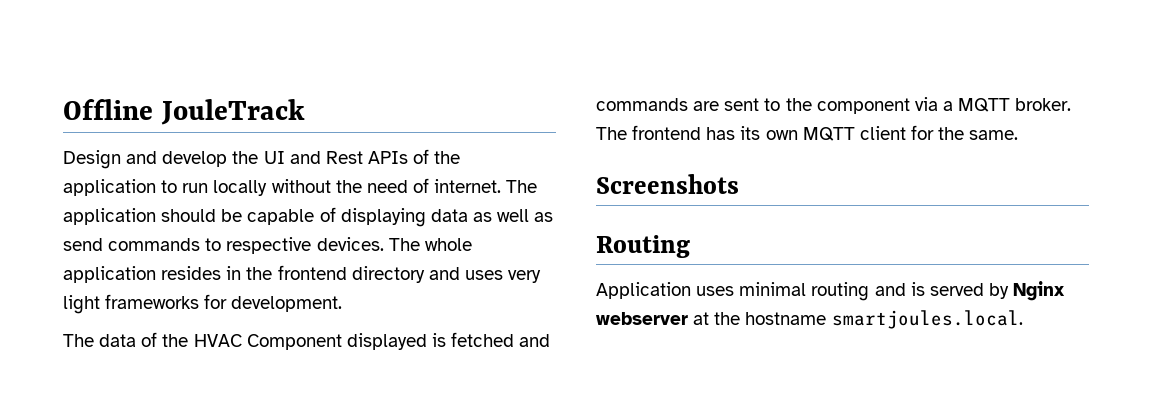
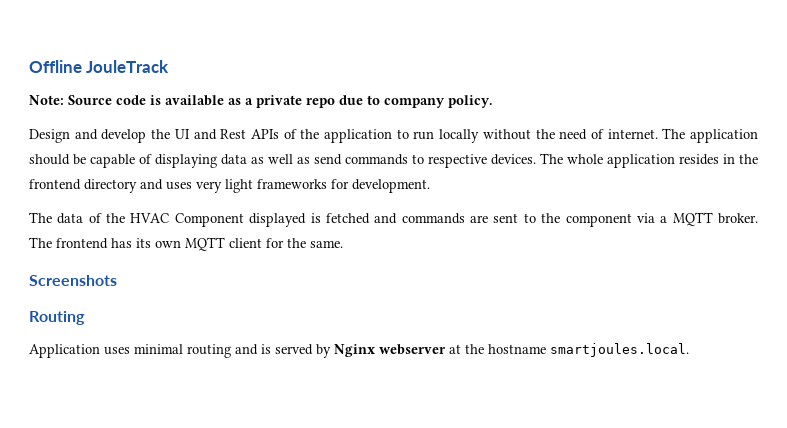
(305, 112) none -> [29,95,493,108] // Note: Source code is available as a private repo due to company policy.

